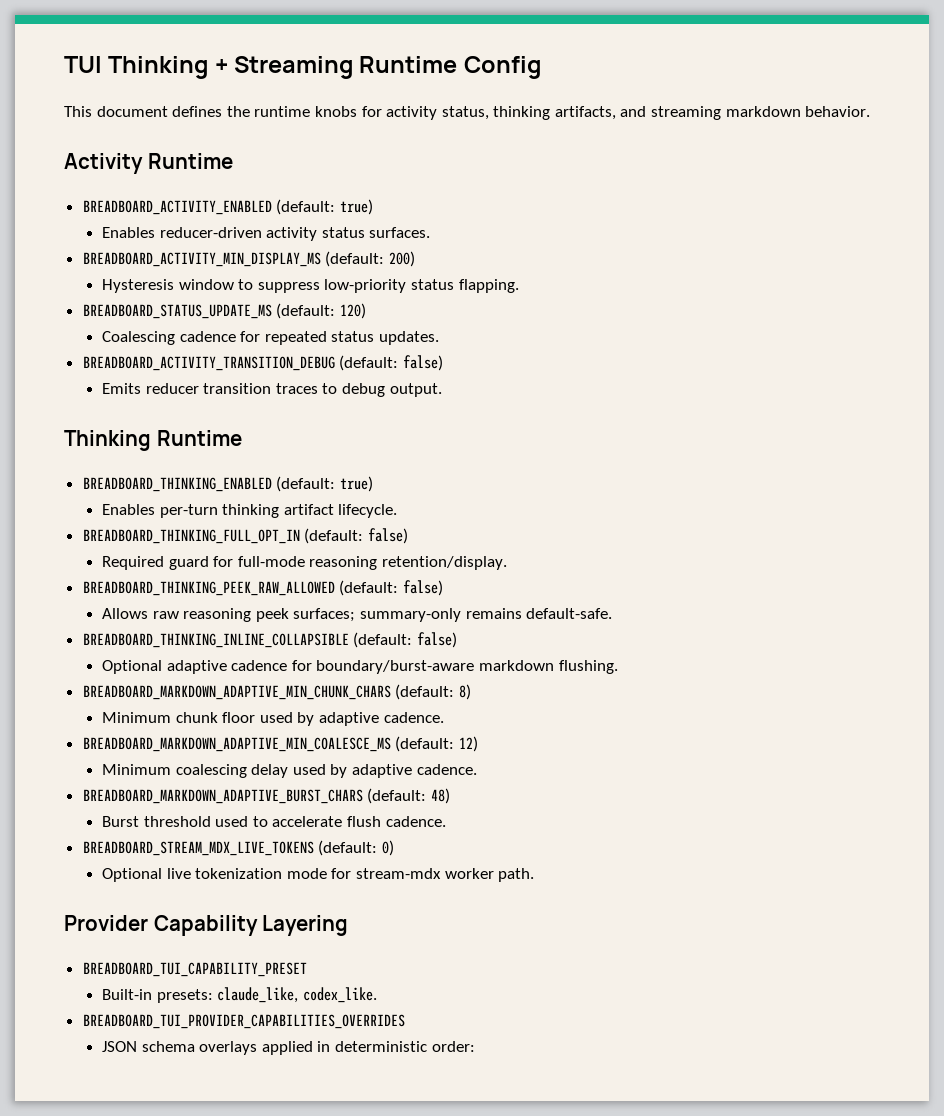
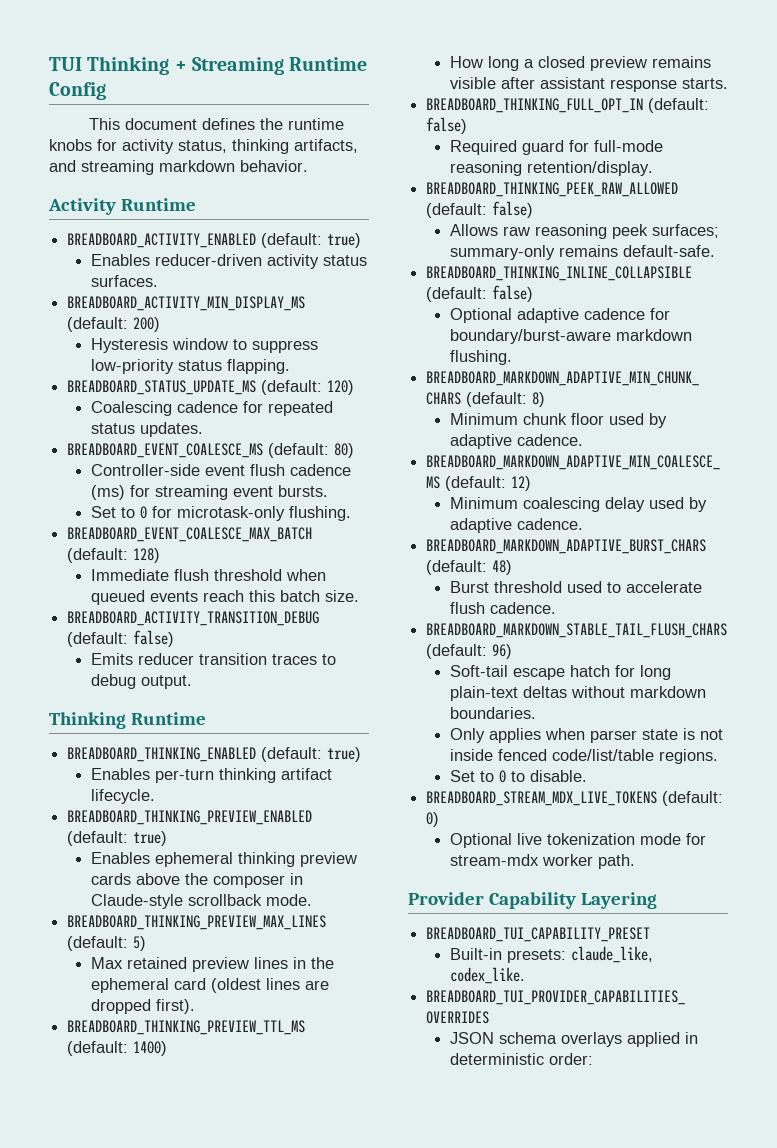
(440, 338) none -> [67,443,355,458] [90,464,351,476] [90,485,328,500] [90,506,351,521] [67,527,313,542] [67,548,161,563] [90,569,326,581] [90,590,359,605] // BREADBOARD_EVENT_COALESCE_MS (default: 80) // Controller-side event flush cadence (ms) for streaming event bursts. // Set to 0 for microtask-only flushing. // BREADBOARD_EVENT_COALESCE_MAX_BATCH (default: 128) // Immediate flush threshold when queued events reach this batch size.
(398, 511) none -> [67,810,313,825] [67,831,168,846] [90,852,357,867] [90,873,303,888] [90,894,312,909] [67,915,327,930] [67,936,147,951] [90,957,334,972] [90,978,329,993] [90,999,195,1014] [67,1020,306,1035] [67,1041,168,1056] [449,56,711,71] [449,77,728,92] // BREADBOARD_THINKING_PREVIEW_ENABLED (default: true) // Enables ephemeral thinking preview cards above the composer in Claude-style scrollback mode. // BREADBOARD_THINKING_PREVIEW_MAX_LINES (default: 5) // Max retained preview lines in the ephemeral card (oldest lines are dropped first). // BREADBOARD_THINKING_PREVIEW_TTL_MS (default: 1400) // How long a closed preview remains visible after assistant response starts.
(446, 821) none -> [426,623,728,638] [426,644,513,659] [449,665,671,680] [449,686,706,701] [449,707,536,719] [449,728,723,743] [449,749,718,764] [449,770,587,783] // BREADBOARD_MARKDOWN_STABLE_TAIL_FLUSH_CHARS (default: 96) // Soft-tail escape hatch for long plain-text deltas without markdown boundaries. // Only applies when parser state is not inside fenced code/list/table regions. // Set to 0 to disable.

